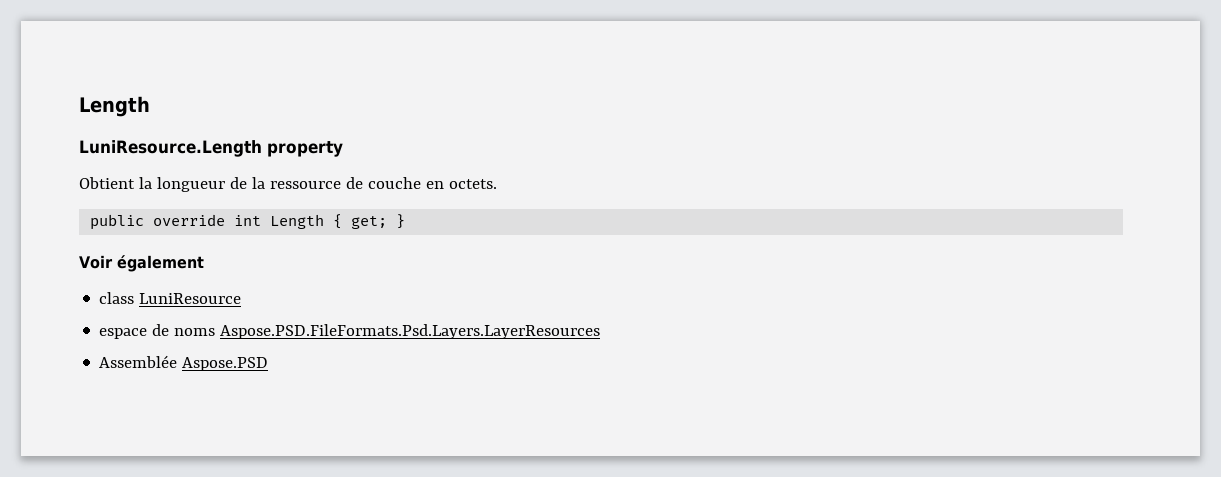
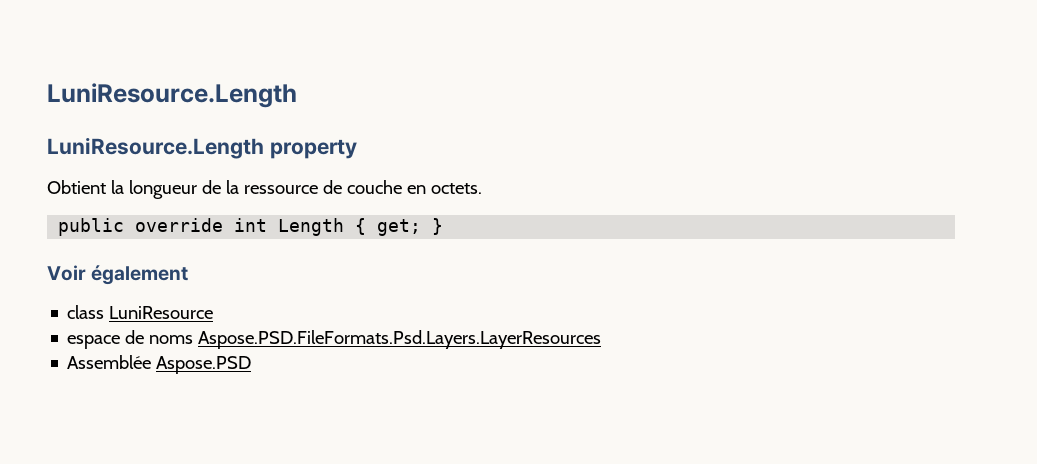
[79,96,150,117] Length -> [47,83,297,108] LuniResource.Length

